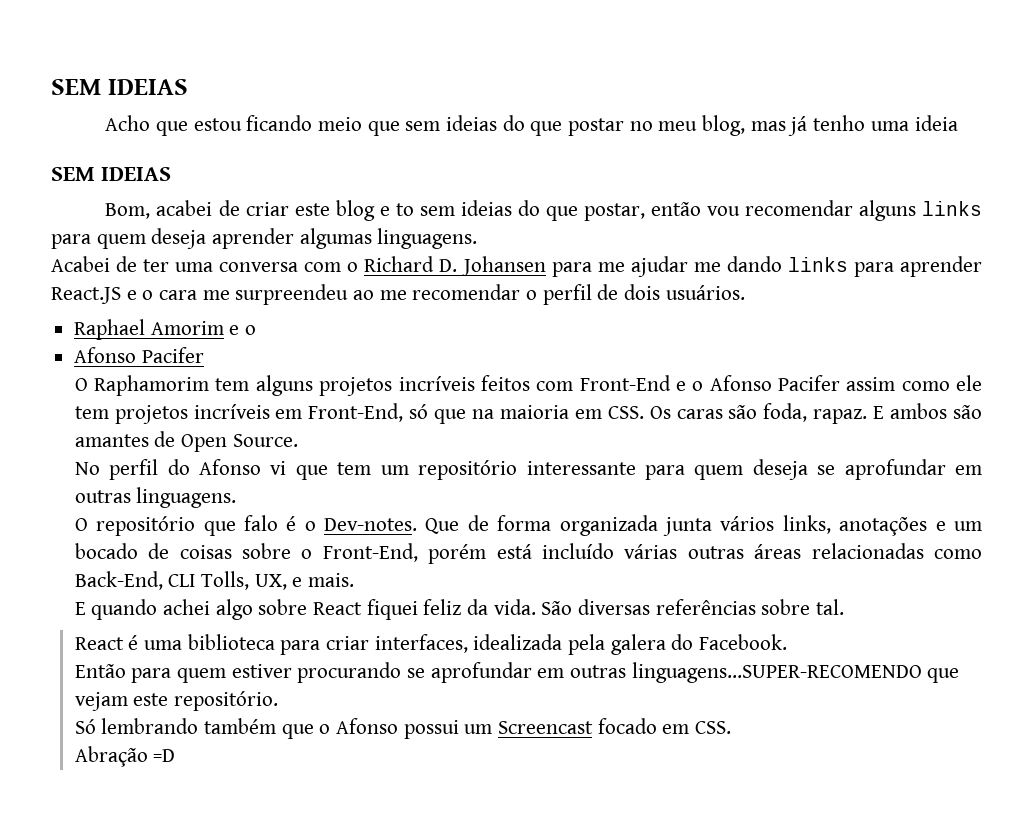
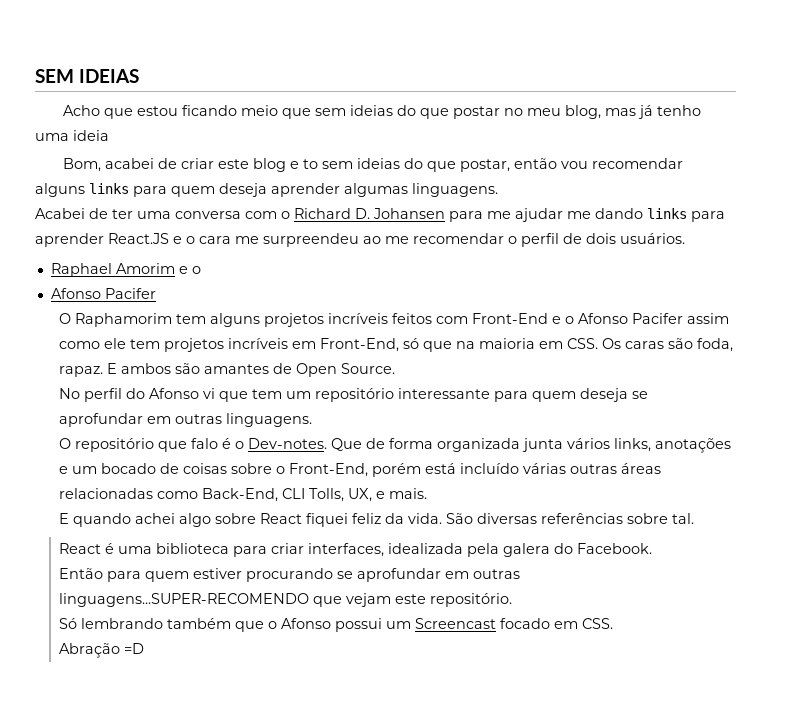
[51,167,172,181] // SEM IDEIAS -> (109, 135) none

